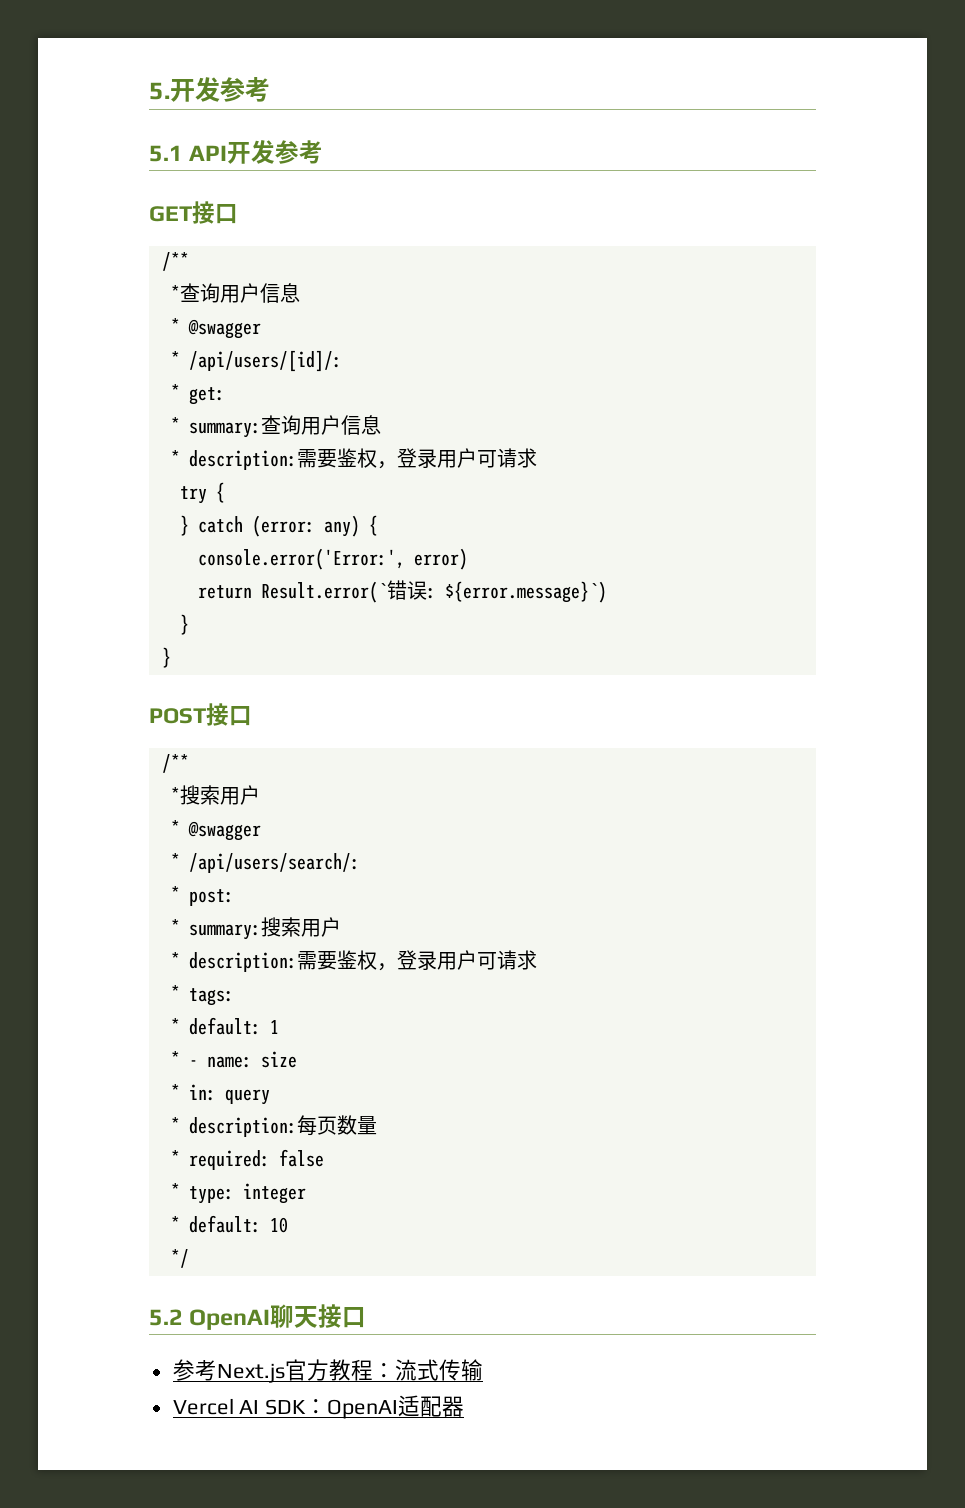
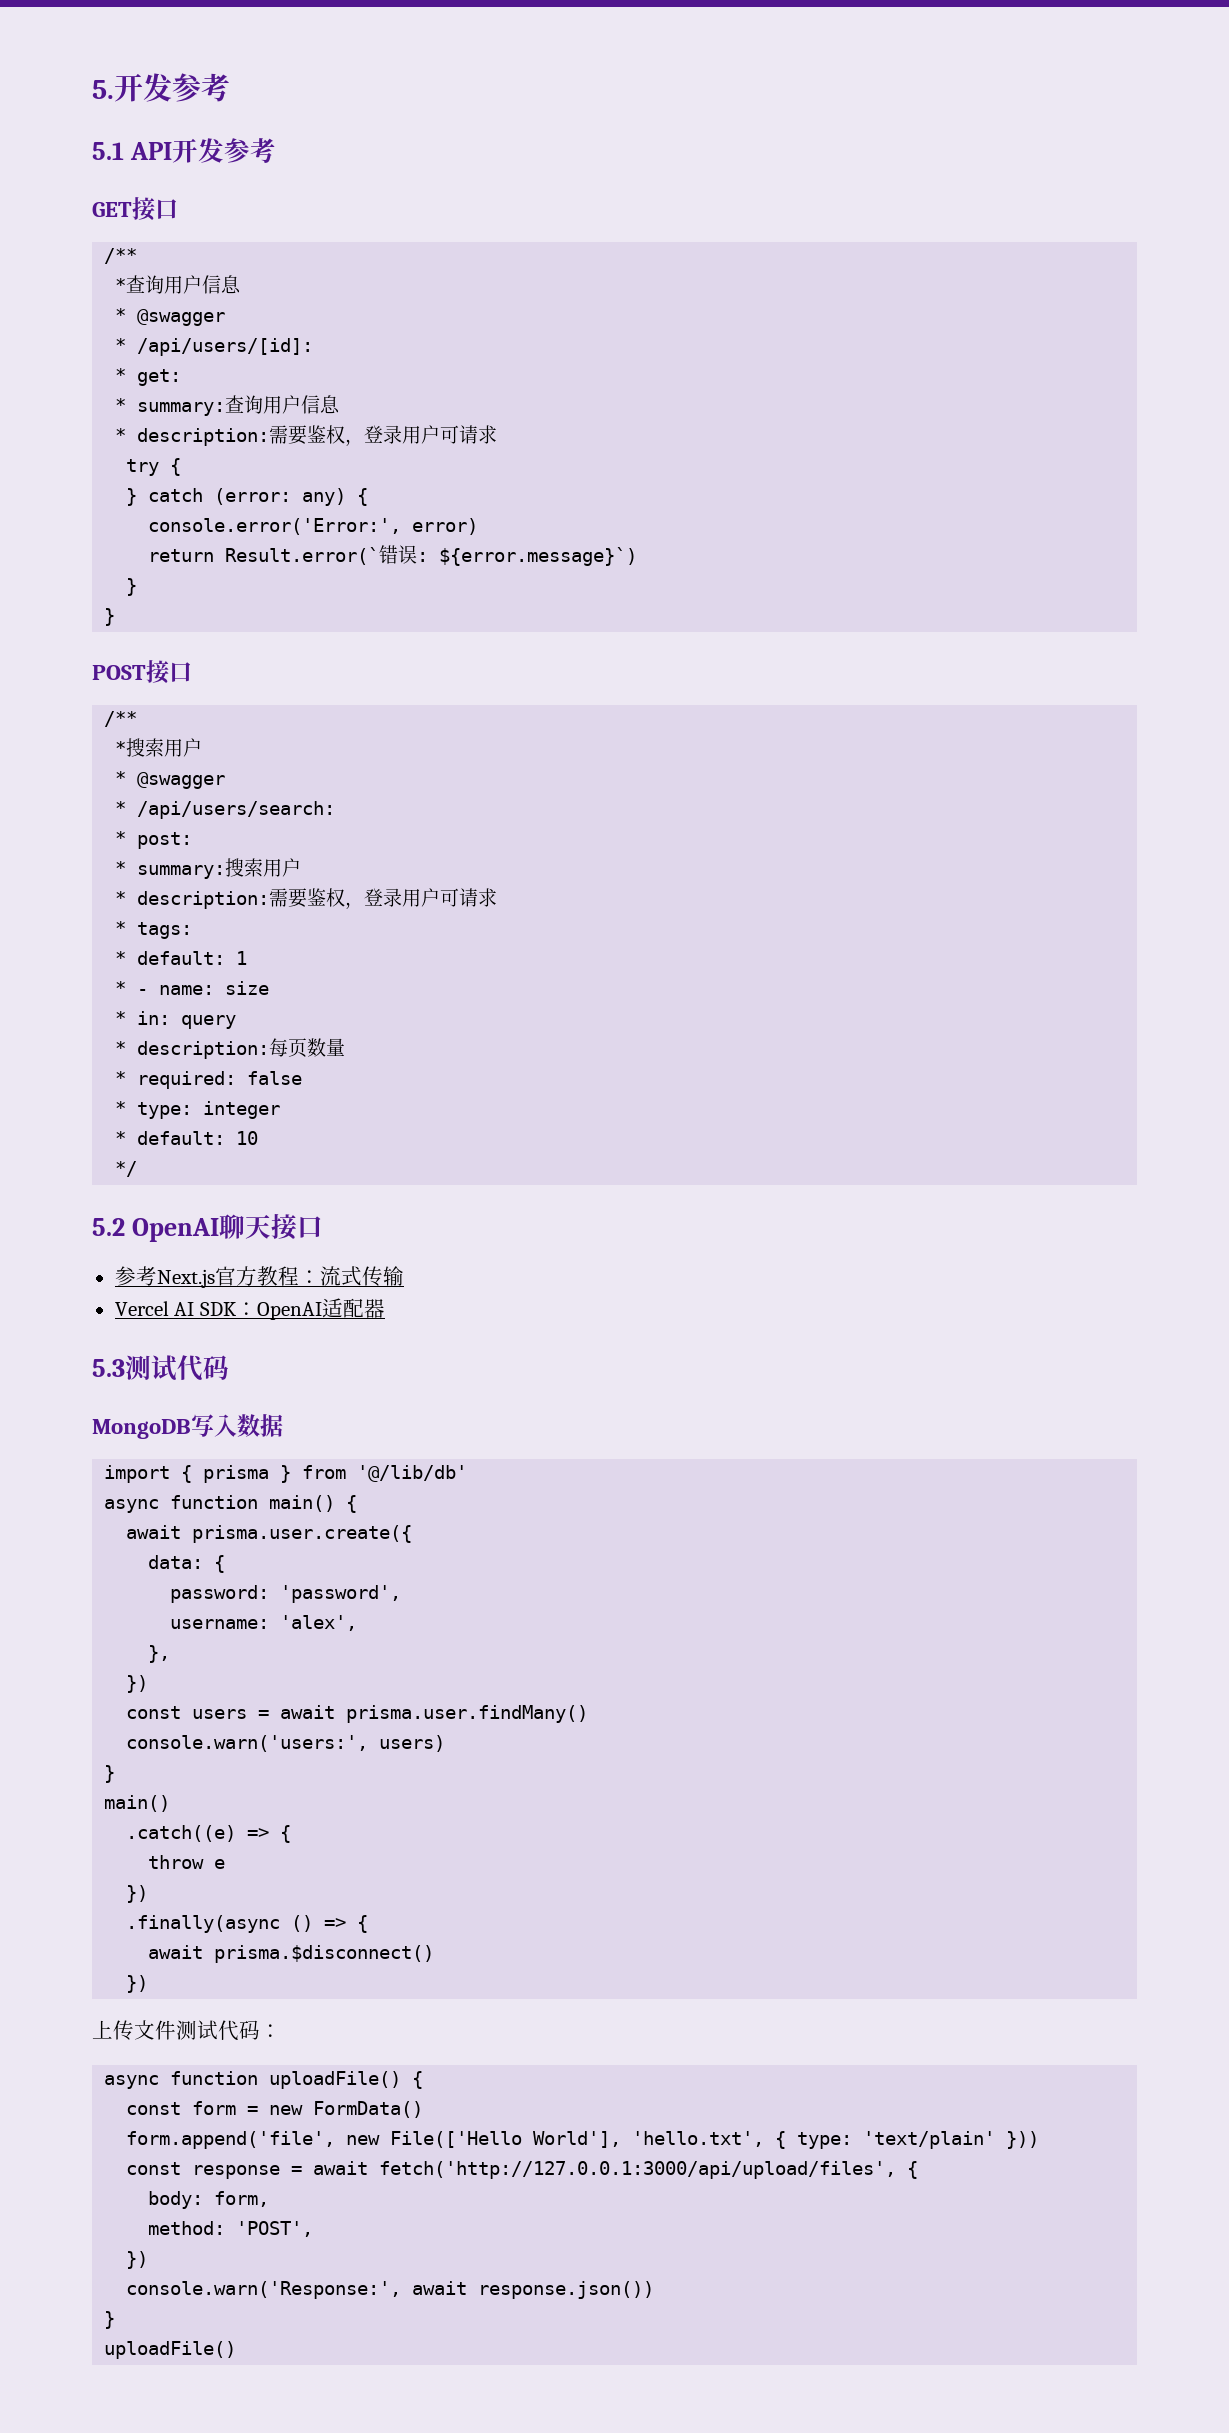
[188,350,342,372] /api/users/[id]/: -> [137,338,314,356] /api/users/[id]:
[188,853,360,873] /api/users/search/: -> [137,801,336,819] /api/users/search:
(465, 1406) none -> [92,1355,229,1381] [92,1414,283,1439] [104,1465,468,1483] [104,1495,358,1513] [126,1525,413,1543] [148,1555,226,1573] [170,1585,402,1603] [170,1615,358,1631] [148,1645,171,1663] [126,1675,149,1693] [126,1705,589,1723] [126,1735,446,1752] [104,1765,116,1783] [104,1795,171,1812] [126,1825,292,1843] [148,1855,226,1869] [126,1885,149,1903] [126,1915,369,1933] [148,1945,435,1963] [126,1975,149,1993] [92,2020,281,2041] [104,2071,424,2089] [126,2101,424,2118] [126,2131,1040,2149] [126,2161,919,2179] [148,2191,270,2209] [148,2221,314,2237] [126,2251,149,2269] [126,2281,655,2299] [104,2311,116,2329] [104,2341,237,2359] // 5.3测试代码 // MongoDB写入数据 // import { prisma } from '@/lib/db' // async function main() { // await prisma.user.create({ // data: { // password: 'password', // username: 'alex', // }, // }) // const users = await prisma.user.findMany() // console.warn('users:', users) // } // main() // .catch((e) => { // throw e // }) // .finally(async () => { // await prisma.$disconnect() // }) // 上传文件测试代码： // async function uploadFile() { // const form = new FormData() // form.append('file', new File(['Hello World'], 'hello.txt', { type: 'text/plain' })) // const response = await fetch('http://127.0.0.1:3000/api/upload/files', { // body: form, // method: 'POST', // }) // console.warn('Response:', await response.json()) // } // uploadFile()

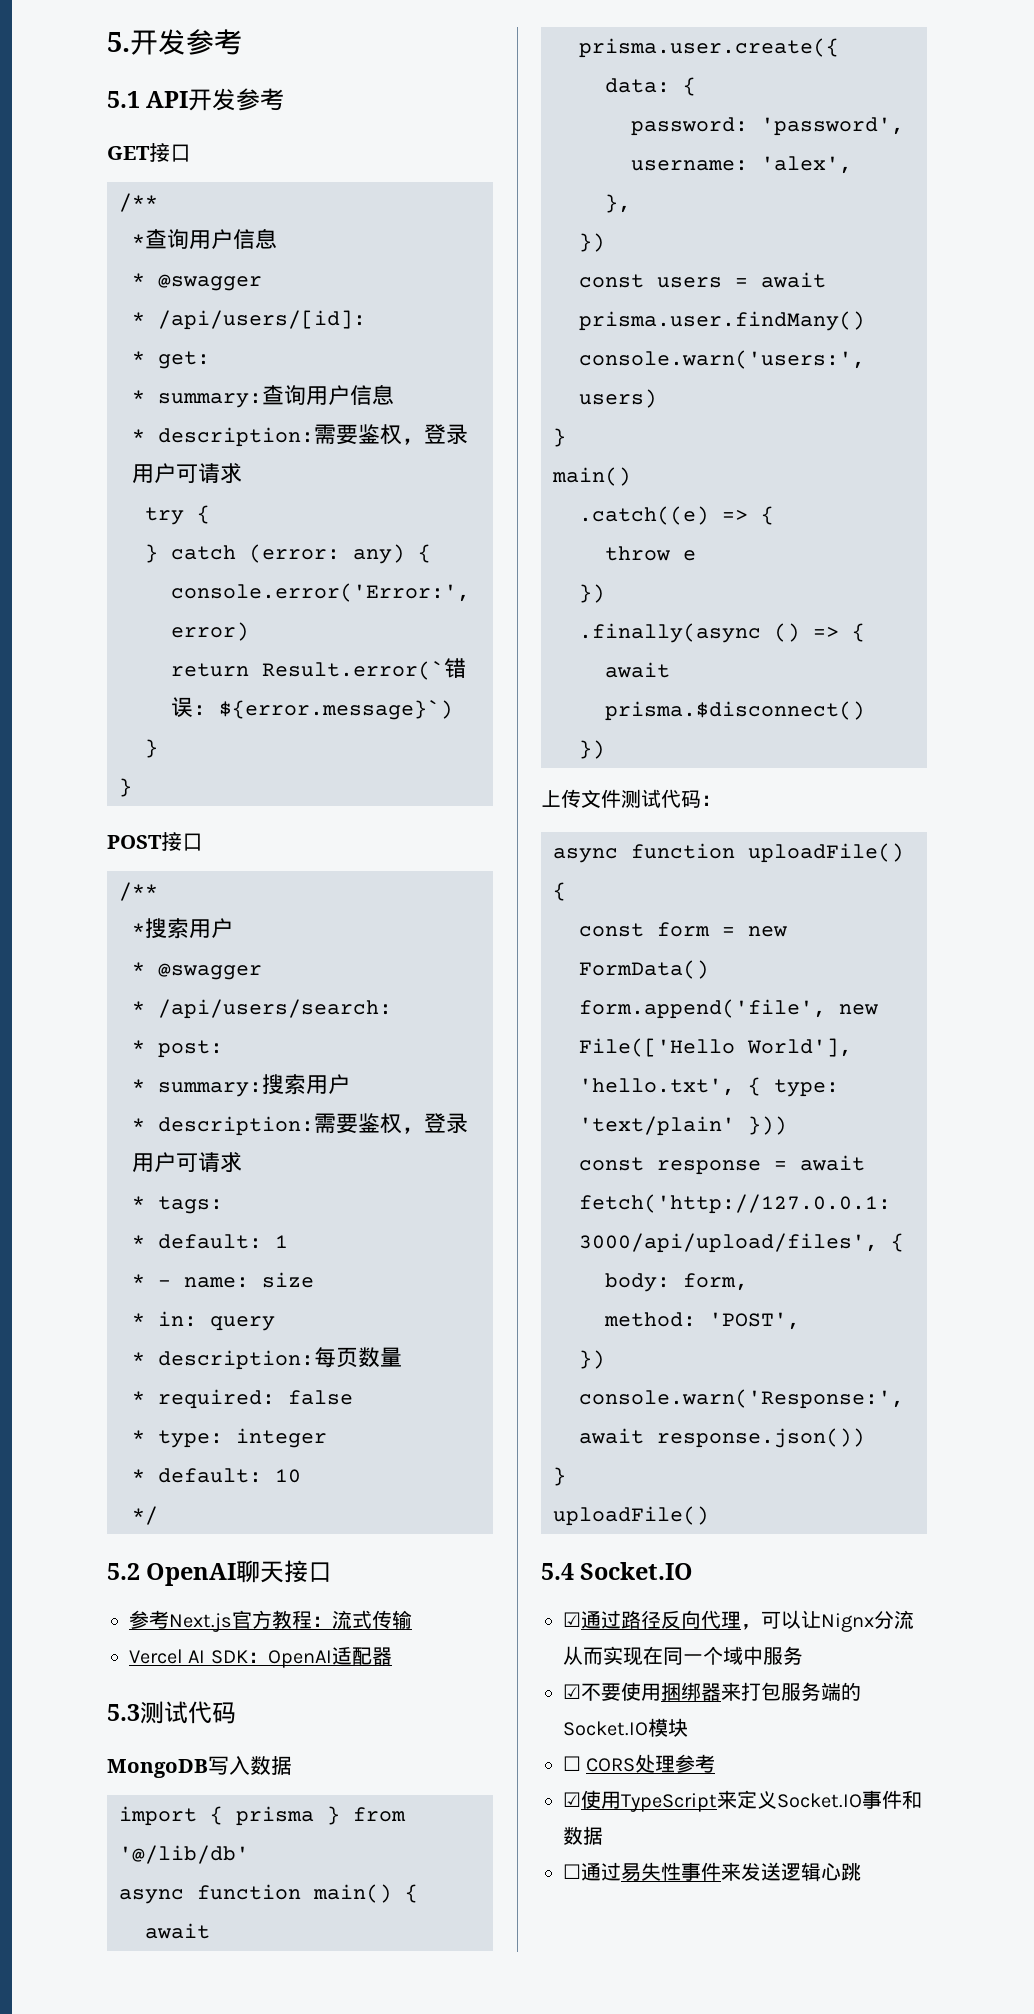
(237, 2350) none -> [541,1562,694,1580] [563,1610,914,1632] [563,1646,803,1666] [563,1682,861,1701] [563,1718,688,1737] [563,1754,716,1773] [563,1790,922,1812] [563,1826,603,1845] [563,1862,861,1882] // 5.4 Socket.IO // ☑通过路径反向代理，可以让Nignx分流从而实现在同一个域中服务 // ☑不要使用捆绑器来打包服务端的Socket.IO模块 // ☐ CORS处理参考 // ☑使用TypeScript来定义Socket.IO事件和数据 // ☐通过易失性事件来发送逻辑心跳

